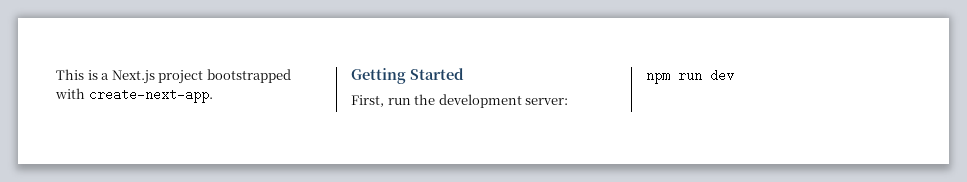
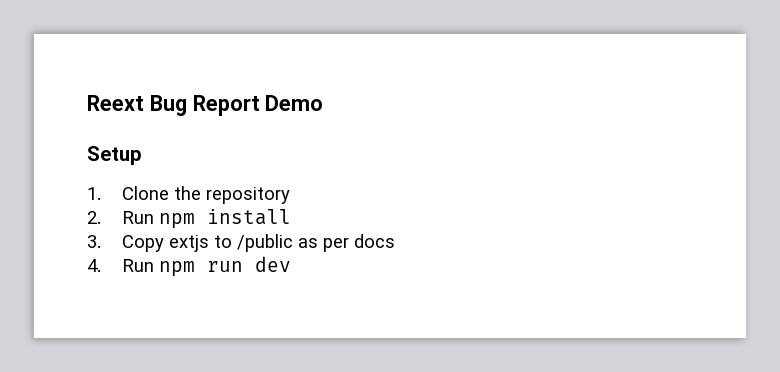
[56,69,291,84] [55,88,213,103] [351,68,464,84] [351,94,569,108] This is a Next.js project bootstrapped with create-next-app. // Getting Started // First, run the development server: // -> [87,95,324,116] [87,146,142,165] [87,186,291,204] [87,209,292,229] [87,234,396,252] [87,259,155,272] Reext Bug Report Demo // Setup // 1. Clone the repository // 2. Run npm install // 3. Copy extjs to /public as per docs // 4. Run

